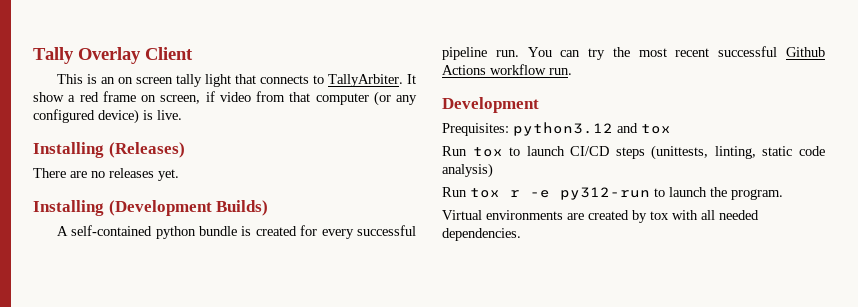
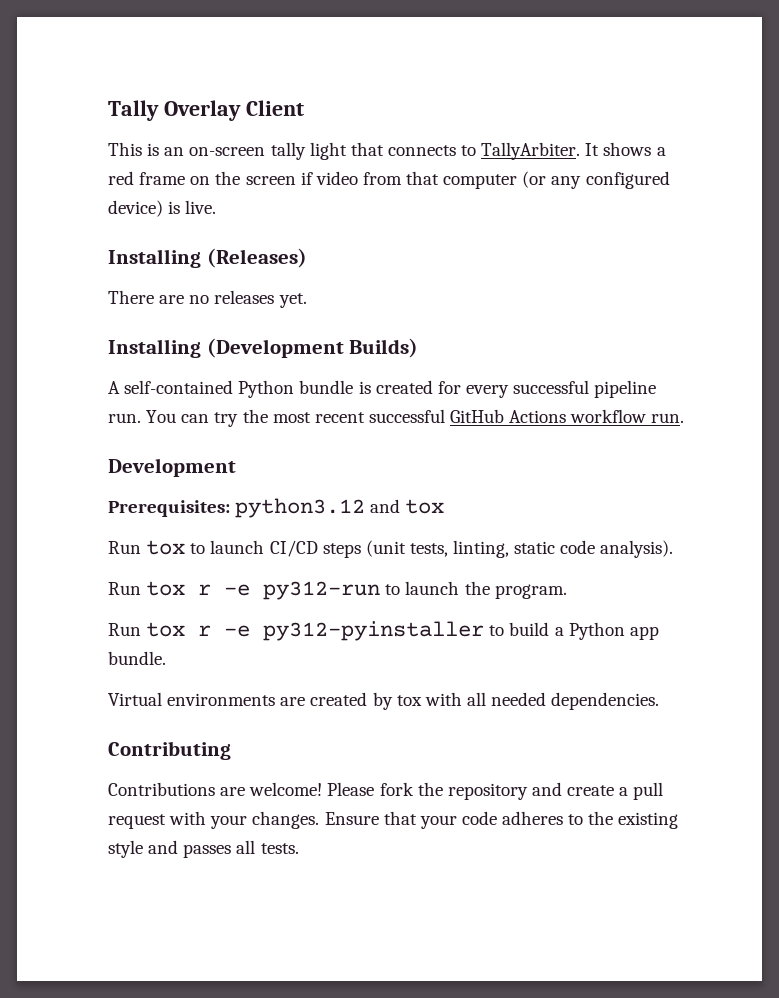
[117,77,173,84] on screen -> [189,147,266,156] on-screen
[33,92,64,102] show -> [603,142,652,156] shows
[160,95,201,104] screen, -> [215,171,296,185] the screen
[155,226,196,239] python -> [238,380,295,398] Python
[786,47,825,57] Github -> [450,409,505,423] GitHub
[442,123,509,136] Prequisites: -> [108,500,230,517] Prerequisites:
[651,145,709,160] (unittests, -> [365,540,448,557] (unit tests,
[442,163,493,178] analysis) -> [600,540,674,558] analysis).
(783, 194) none -> [108,621,659,641] [108,651,166,665] // Run tox r -e py312-pyinstaller to build a Python app bundle.
(521, 234) none -> [108,741,231,760] [108,782,664,800] [108,811,679,829] [108,840,299,858] // Contributing // Contributions are welcome! Please fork the repository and create a pull request with your changes. Ensure that your code adheres to the existing style and passes all tests.

